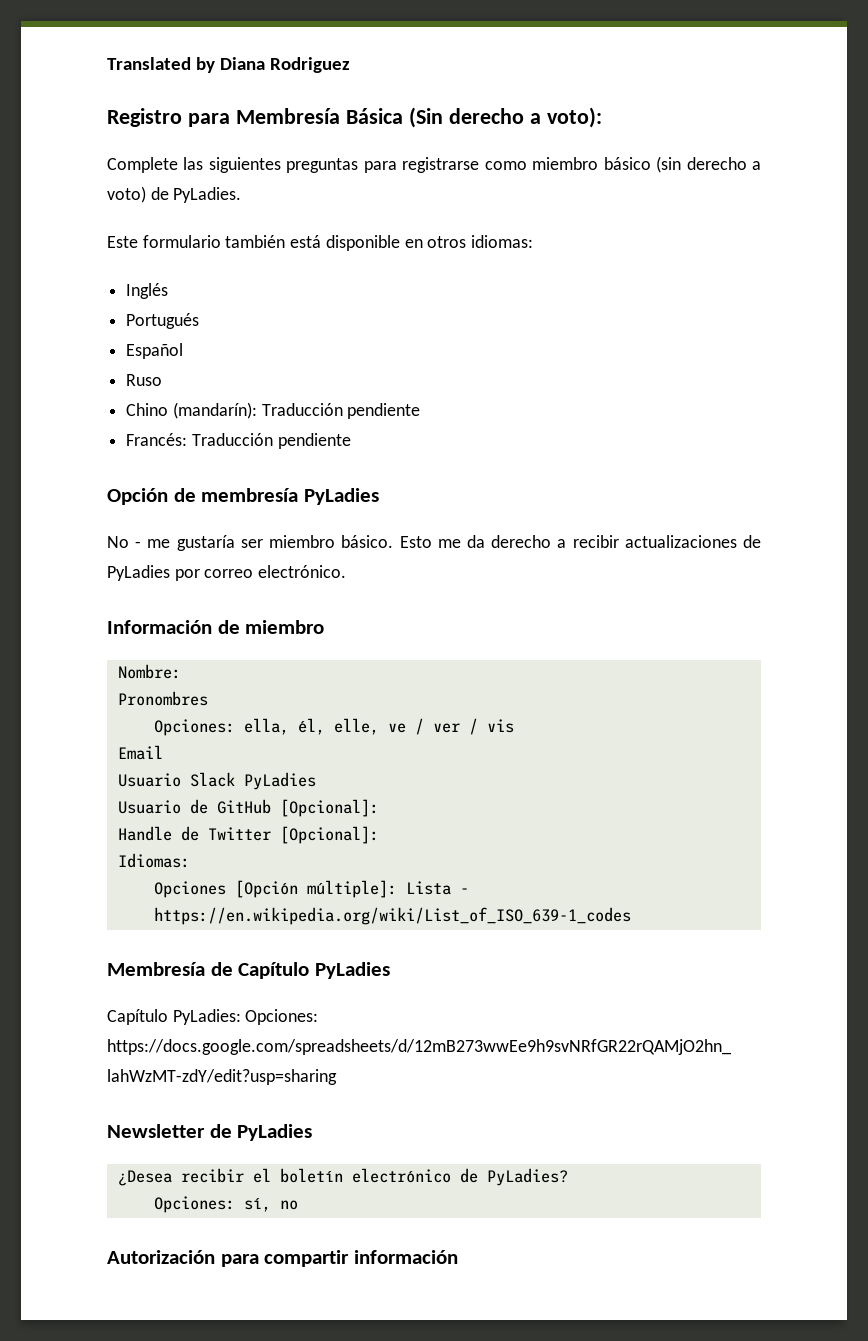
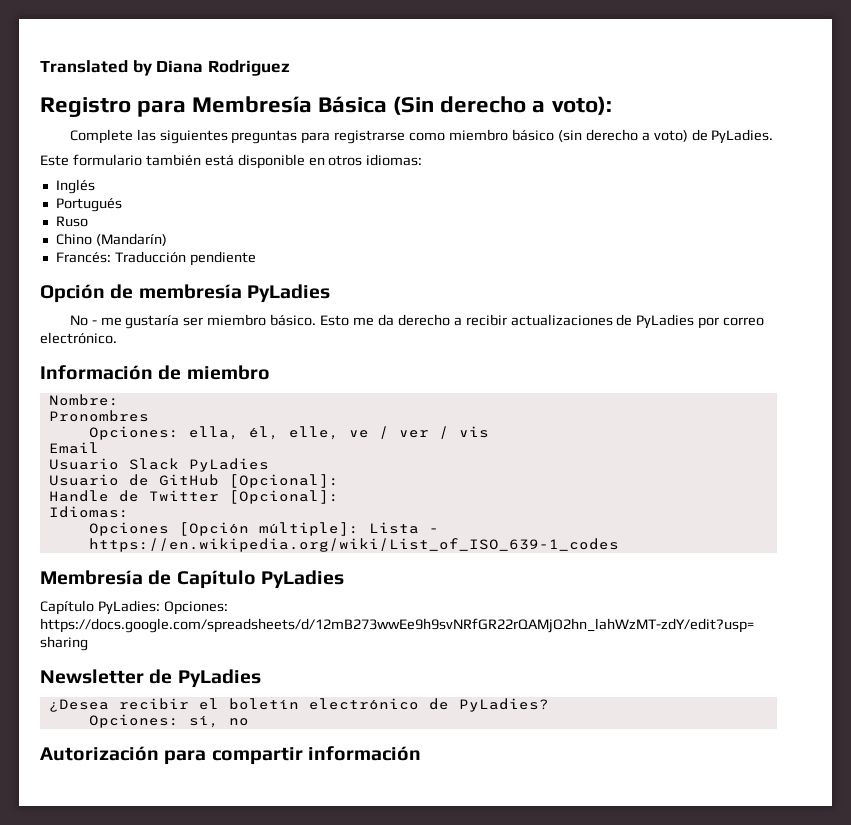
[126,343,184,359] // Español -> (122, 205) none
[172,402,421,419] (mandarín): Traducción pendiente -> [95,233,167,246] (Mandarín)

